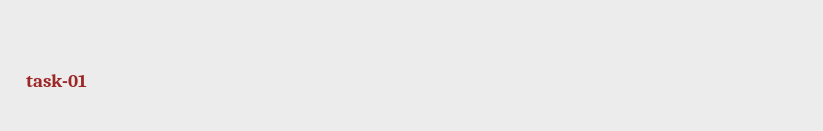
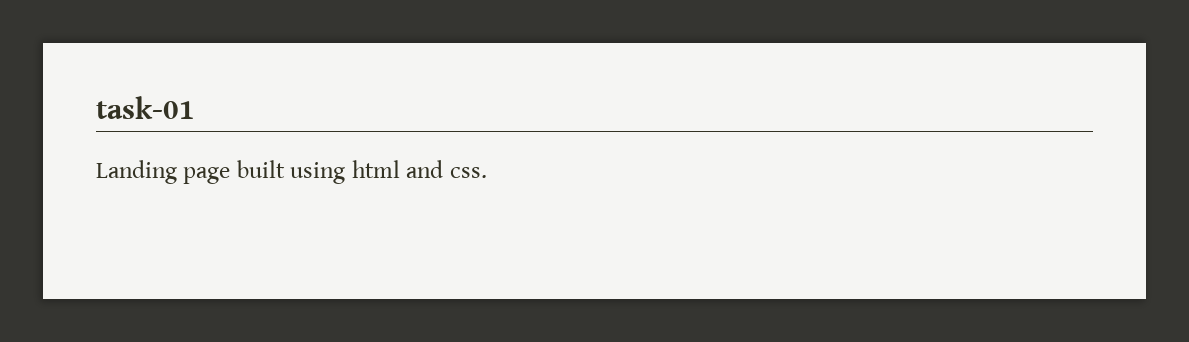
(87, 80) none -> [96,160,487,184] // Landing page built using html and css.

